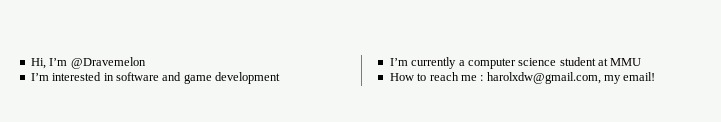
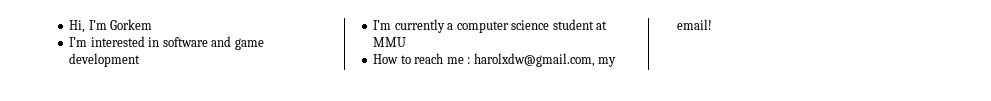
[70,57,146,69] @Dravemelon -> [110,19,153,30] Gorkem

